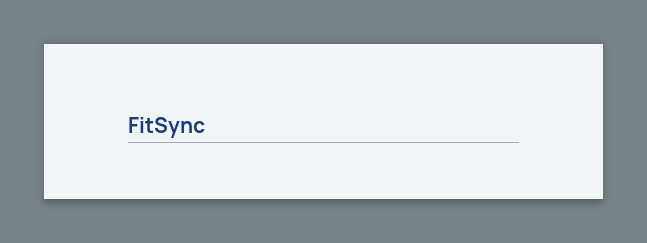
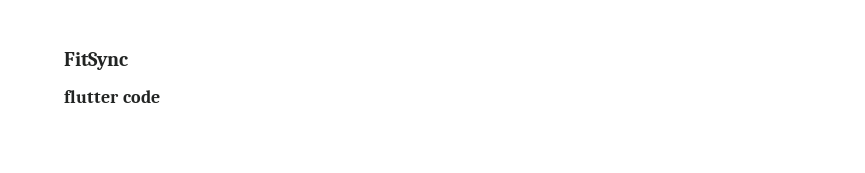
(205, 127) none -> [64,90,160,103] // flutter code

